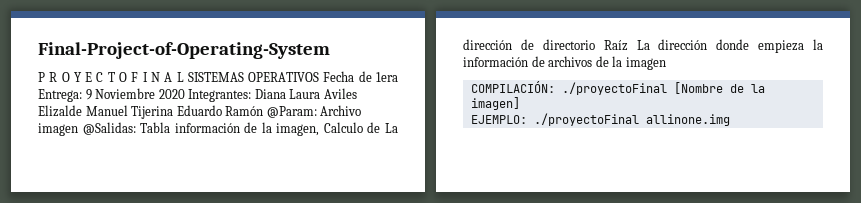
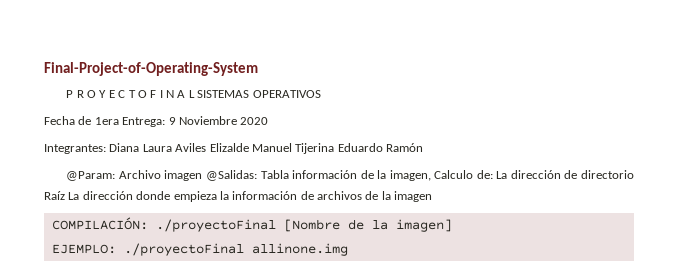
(320, 77) none -> (321, 94) //
(185, 94) none -> (269, 121) //
(264, 111) none -> (423, 147) //
[367,122,381,133] de -> [476,170,493,179] de:

